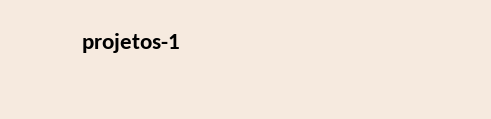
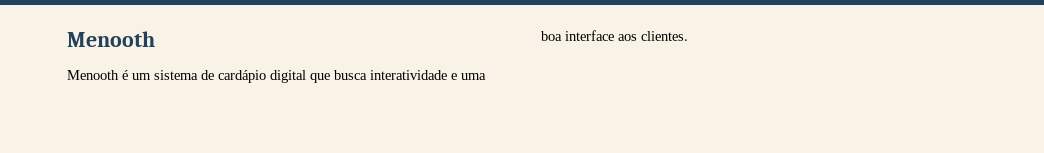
[82,33,180,53] projetos-1 -> [67,31,155,47] [67,70,486,83] [541,30,688,41] Menooth // Menooth é um sistema de cardápio digital que busca interatividade e uma boa interface aos clientes.

